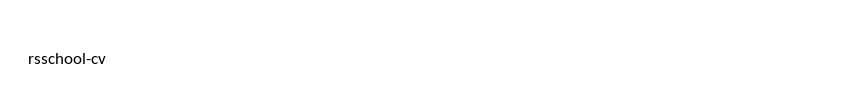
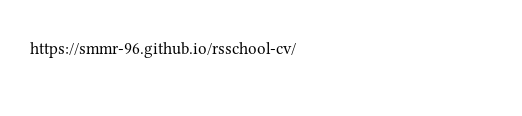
[28,53,106,64] rsschool-cv -> [30,42,296,58] https://smmr-96.github.io/rsschool-cv/

